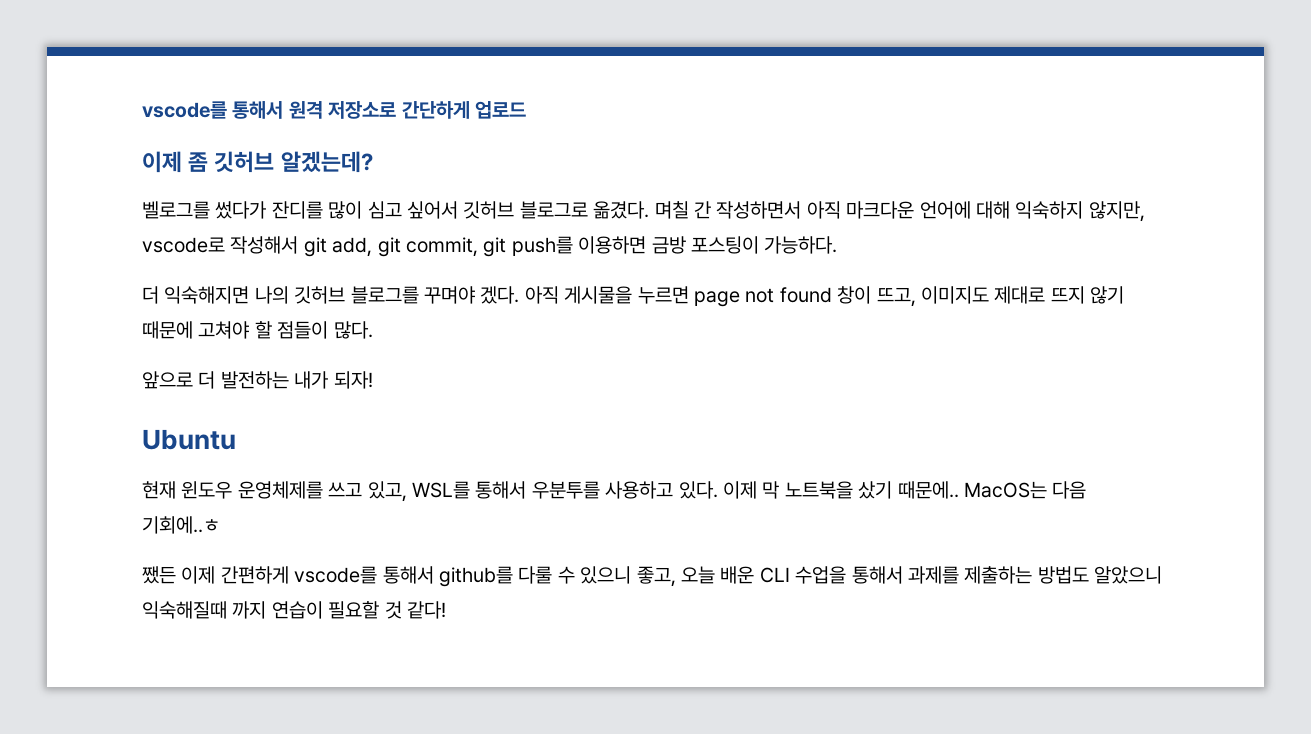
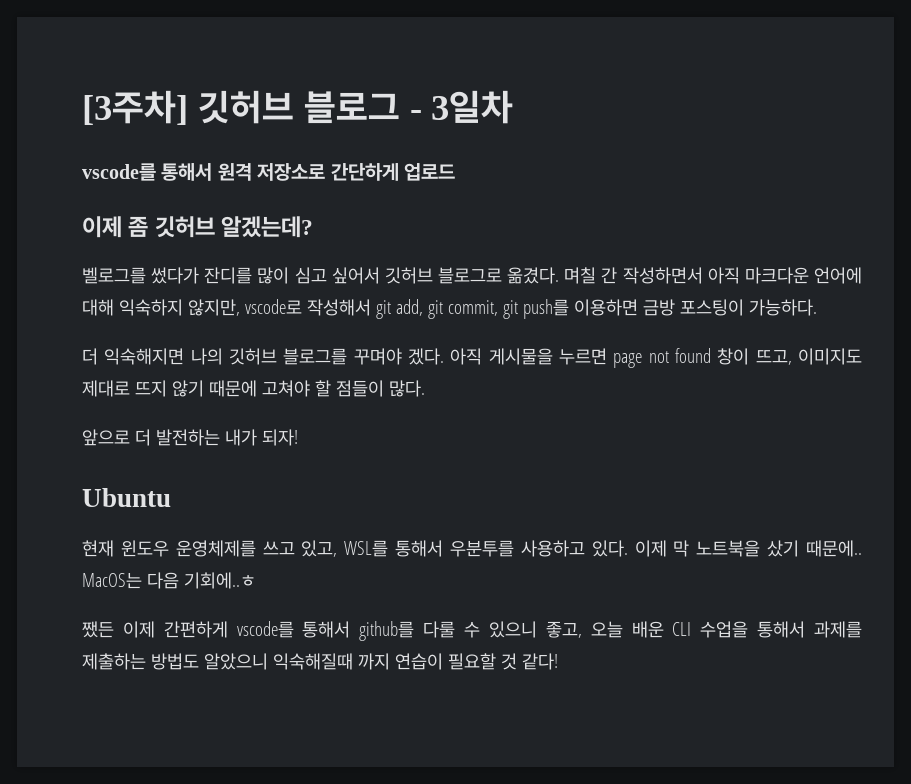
(142, 110) none -> [82,90,514,125] [3주차] 깃허브 블로그 - 3일차 //

